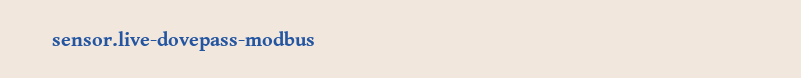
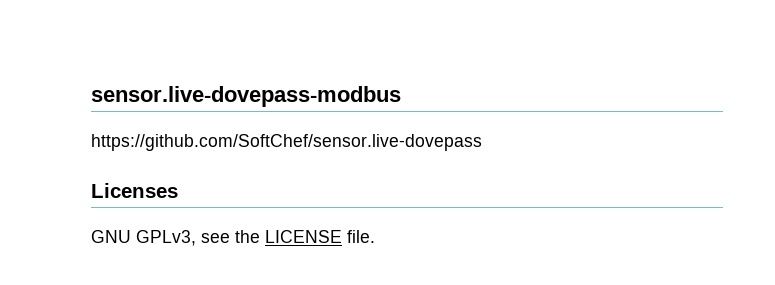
(315, 41) none -> [91,134,482,151] [91,183,178,198] [91,230,375,246] // https://github.com/SoftChef/sensor.live-dovepass // Licenses // GNU GPLv3, see the LICENSE file.

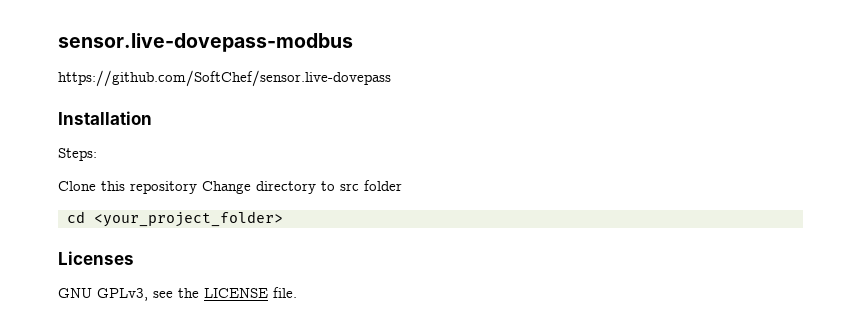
(482, 142) none -> [58,111,152,125] [58,148,97,161] [58,180,402,194] [66,211,283,227] // Installation // Steps: // Clone this repository Change directory to src folder // cd <your_project_folder>

